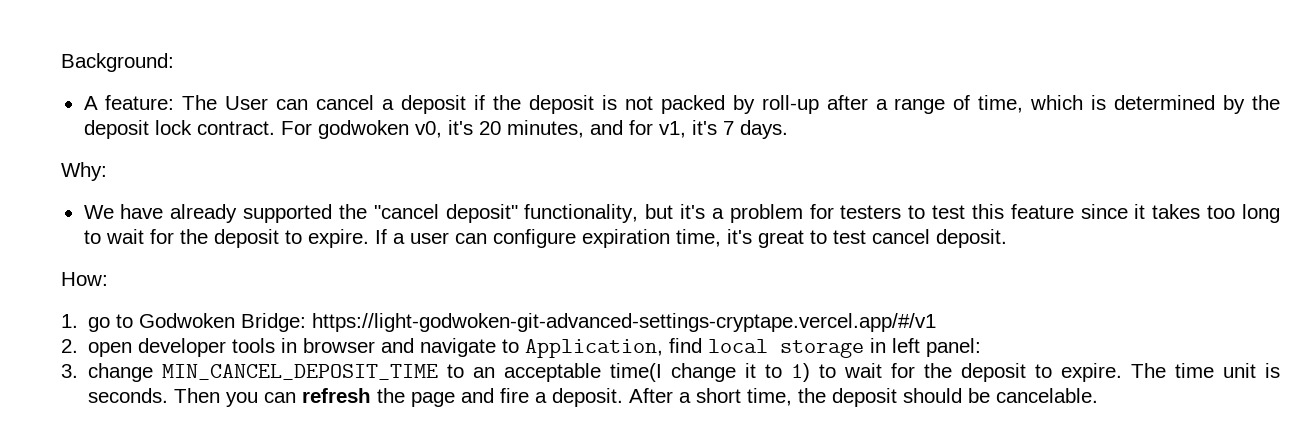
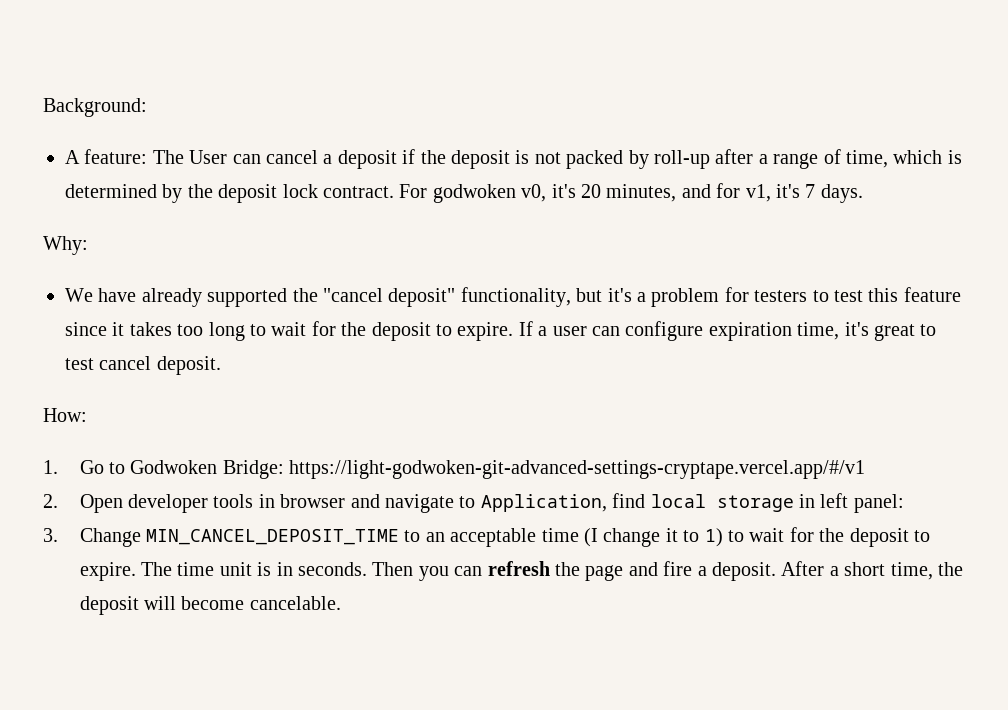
[88,317,111,332] go -> [79,460,104,474] Go
[88,342,133,357] open -> [79,494,123,513] Open
[88,363,154,382] change -> [79,528,141,547] Change
[610,363,663,382] time(I -> [541,528,599,547] time (I
(1280, 370) none -> [276,562,293,576] in
[903,388,991,403] should be -> [144,596,245,610] will become

